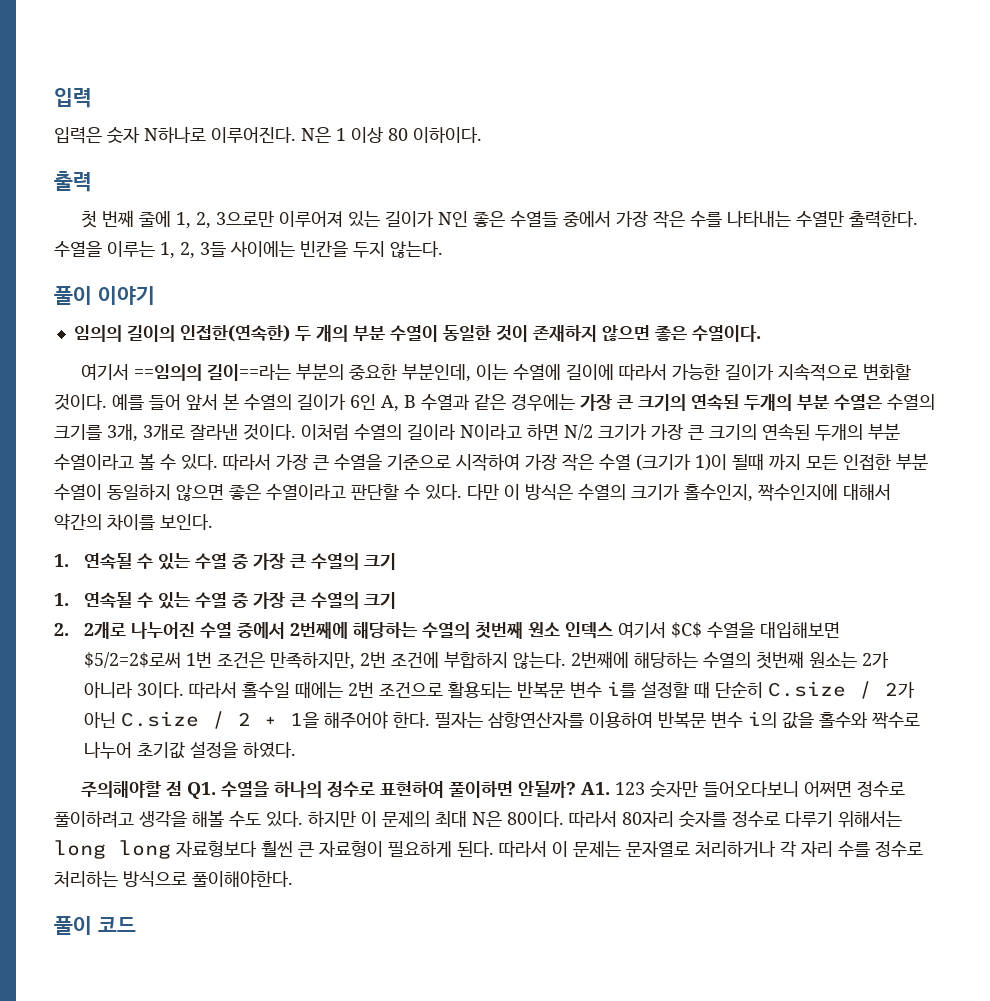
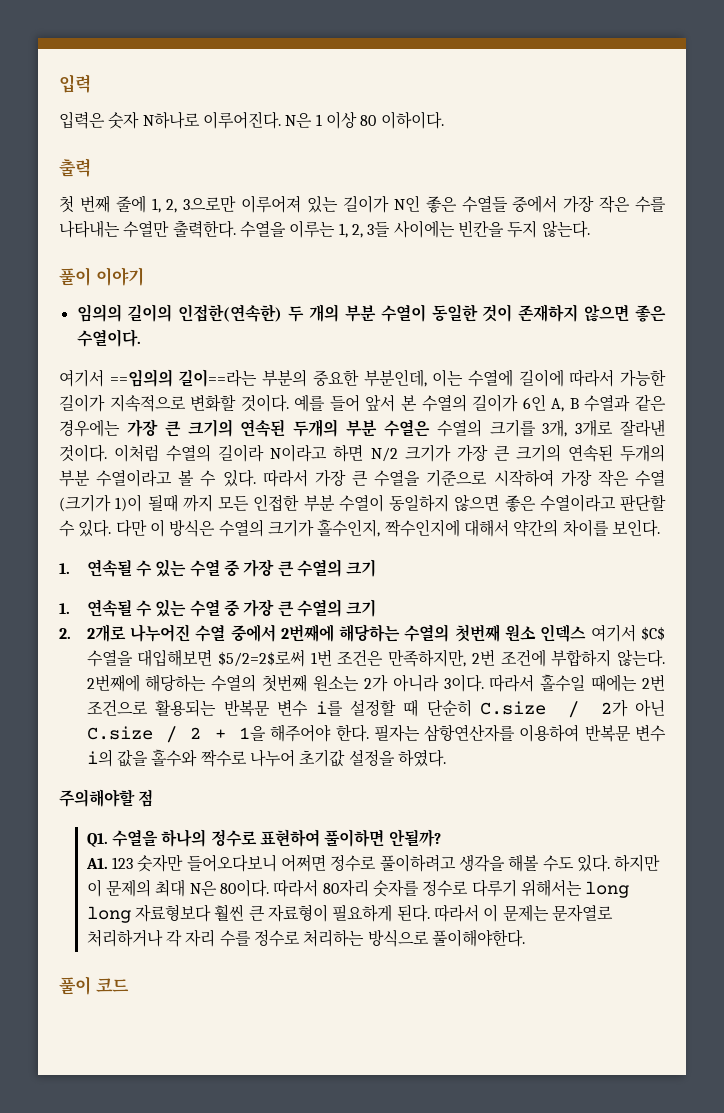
(183, 788) none -> (154, 798) //
(577, 789) none -> (441, 838) //

